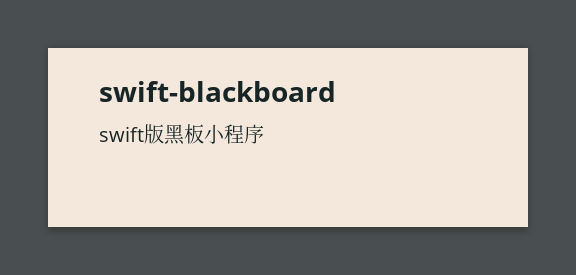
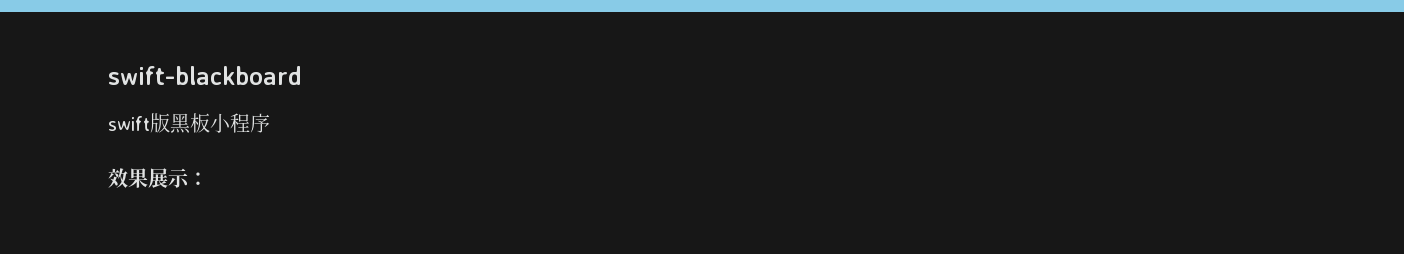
(264, 134) none -> [108,168,208,188] // 效果展示：

